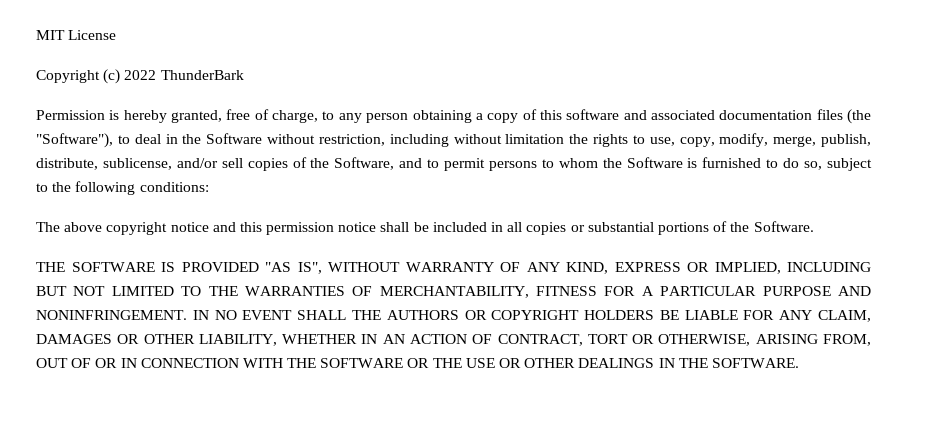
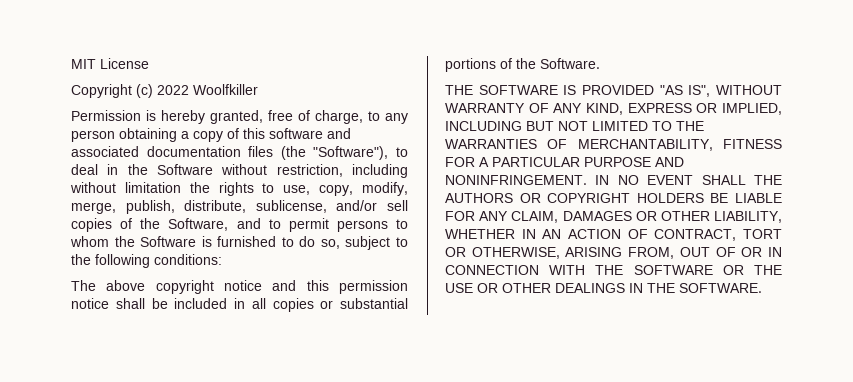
[160,70,244,80] ThunderBark -> [193,84,258,95] Woolfkiller

